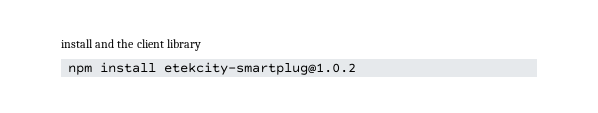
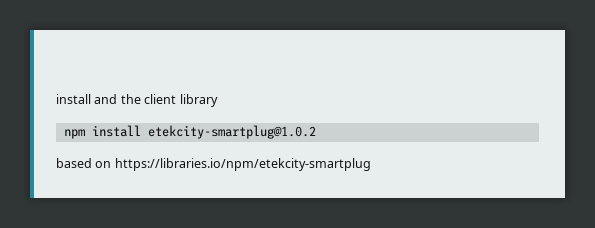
(357, 68) none -> [56,158,371,171] // based on https://libraries.io/npm/etekcity-smartplug

